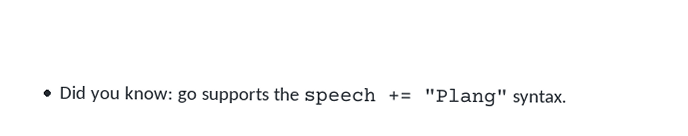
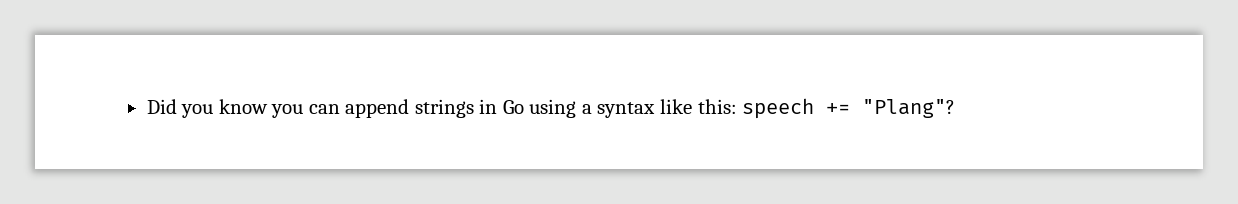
[124,86,568,108] know: go supports the speech += "Plang" syntax. -> [218,98,956,119] know you can append strings in Go using a syntax like this: speech += "Plang"?

